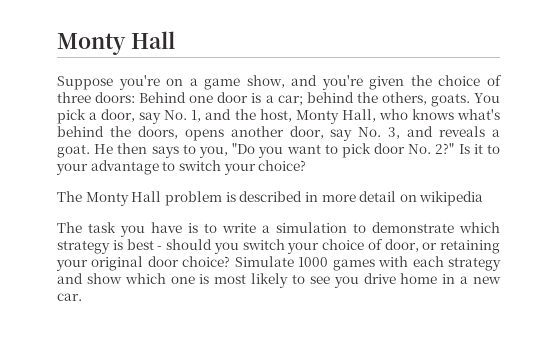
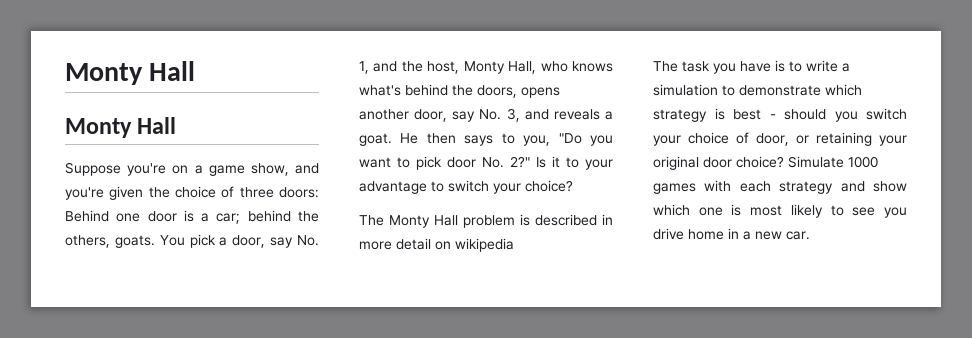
[57,31,175,55] Monty Hall -> [65,61,196,85] [65,117,177,138] Monty Hall // Monty Hall

